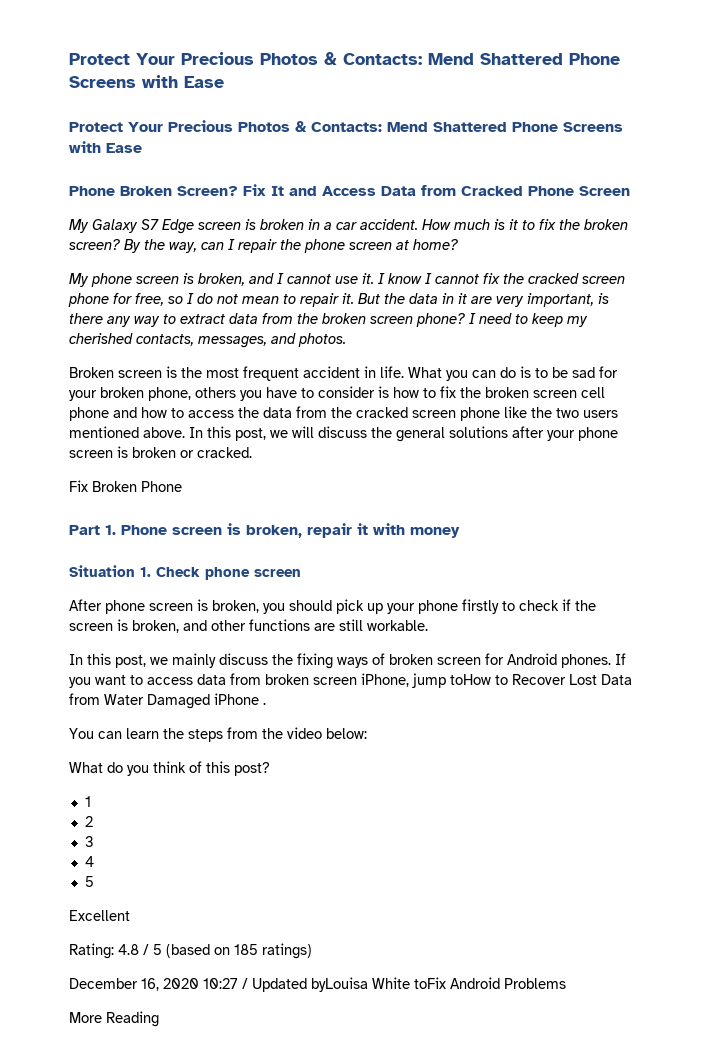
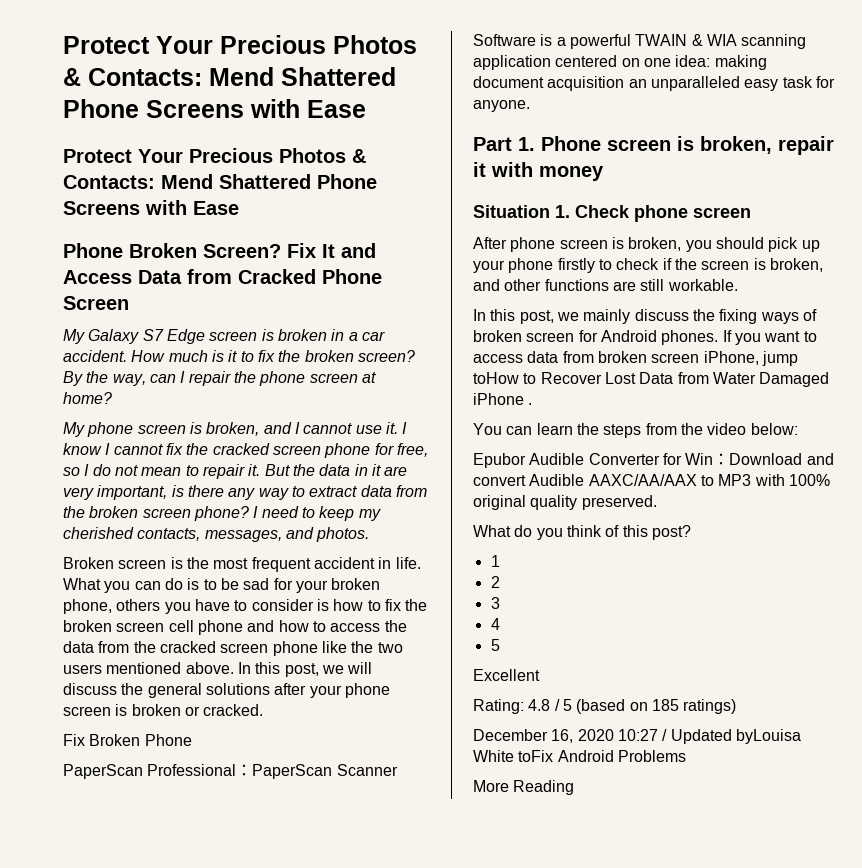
(182, 486) none -> [63,764,398,779] [473,34,807,49] [473,55,767,70] [473,76,835,91] [473,100,530,112] // PaperScan Professional：PaperScan Scanner Software is a powerful TWAIN & WIA scanning application centered on one idea: making document acquisition an unparalleled easy task for anyone.
(367, 733) none -> [473,453,834,468] [473,474,830,486] [473,495,657,510] // Epubor Audible Converter for Win：Download and convert Audible AAXC/AA/AAX to MP3 with 100% original quality preserved.

